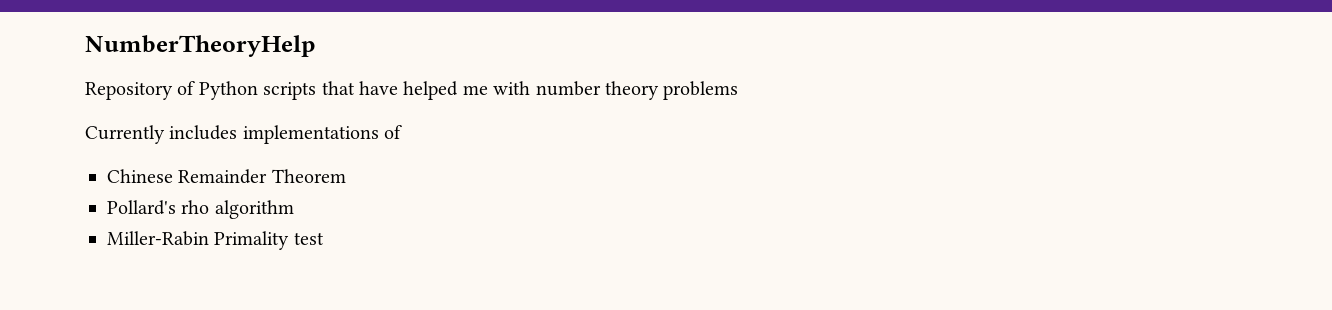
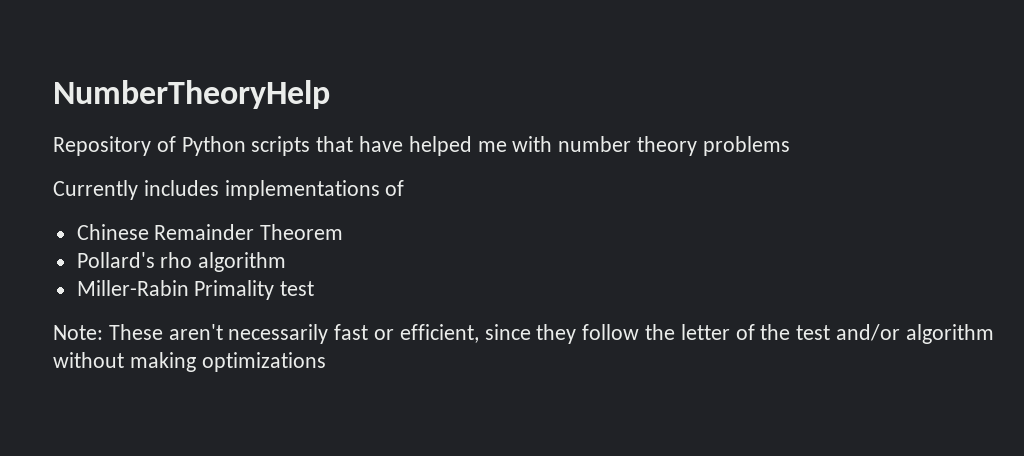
(324, 238) none -> [53,324,994,344] [53,352,326,372] // Note: These aren't necessarily fast or efficient, since they follow the letter of the test and/or algorithm without making optimizations

